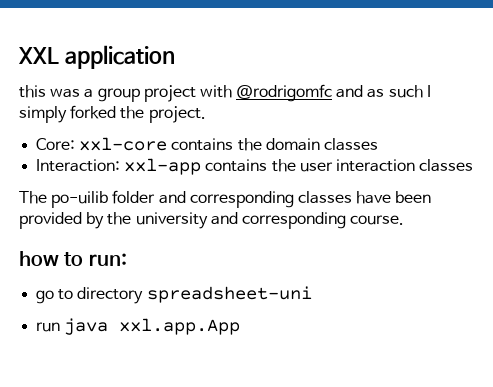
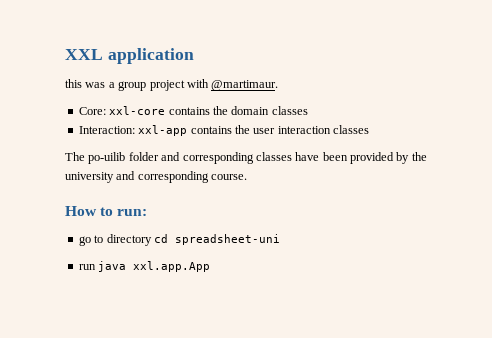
[236,84,431,102] [19,105,206,123] @rodrigomfc and as such I simply forked the project. -> [211,80,279,91] @martimaur.
[19,251,59,266] how -> [65,206,97,216] How
(144, 295) none -> [153,234,168,243] cd

